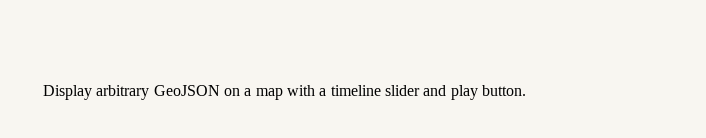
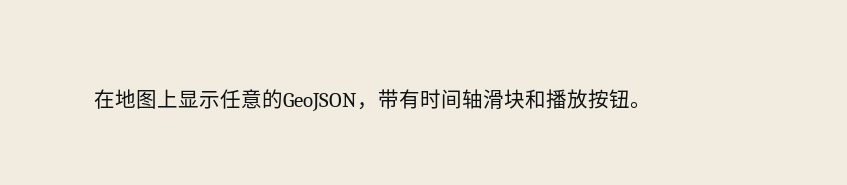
[43,85,526,100] Display arbitrary GeoJSON on a map with a timeline slider and play button. -> [94,89,651,112] 在地图上显示任意的GeoJSON，带有时间轴滑块和播放按钮。

